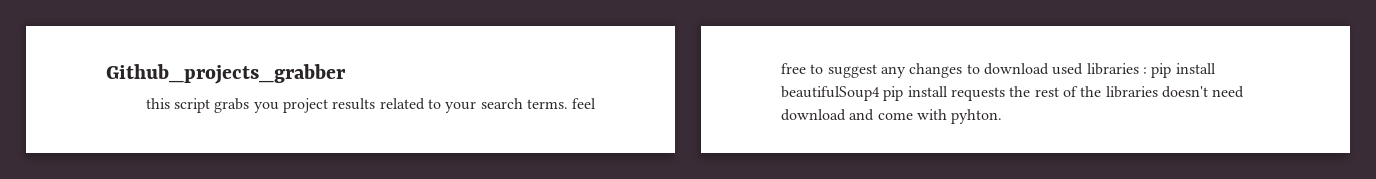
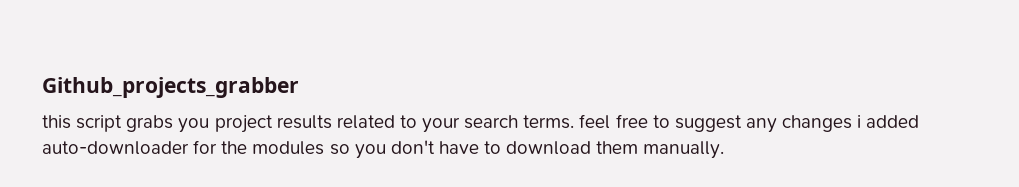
[966,63,1216,78] [781,86,1245,101] [781,109,1003,124] to download used libraries : pip install beautifulSoup4 pip install requests the rest of the libraries doesn't need download and come with pyhton. -> [857,115,920,128] [42,140,725,159] i added auto-downloader for the modules so you don't have to download them manually.

